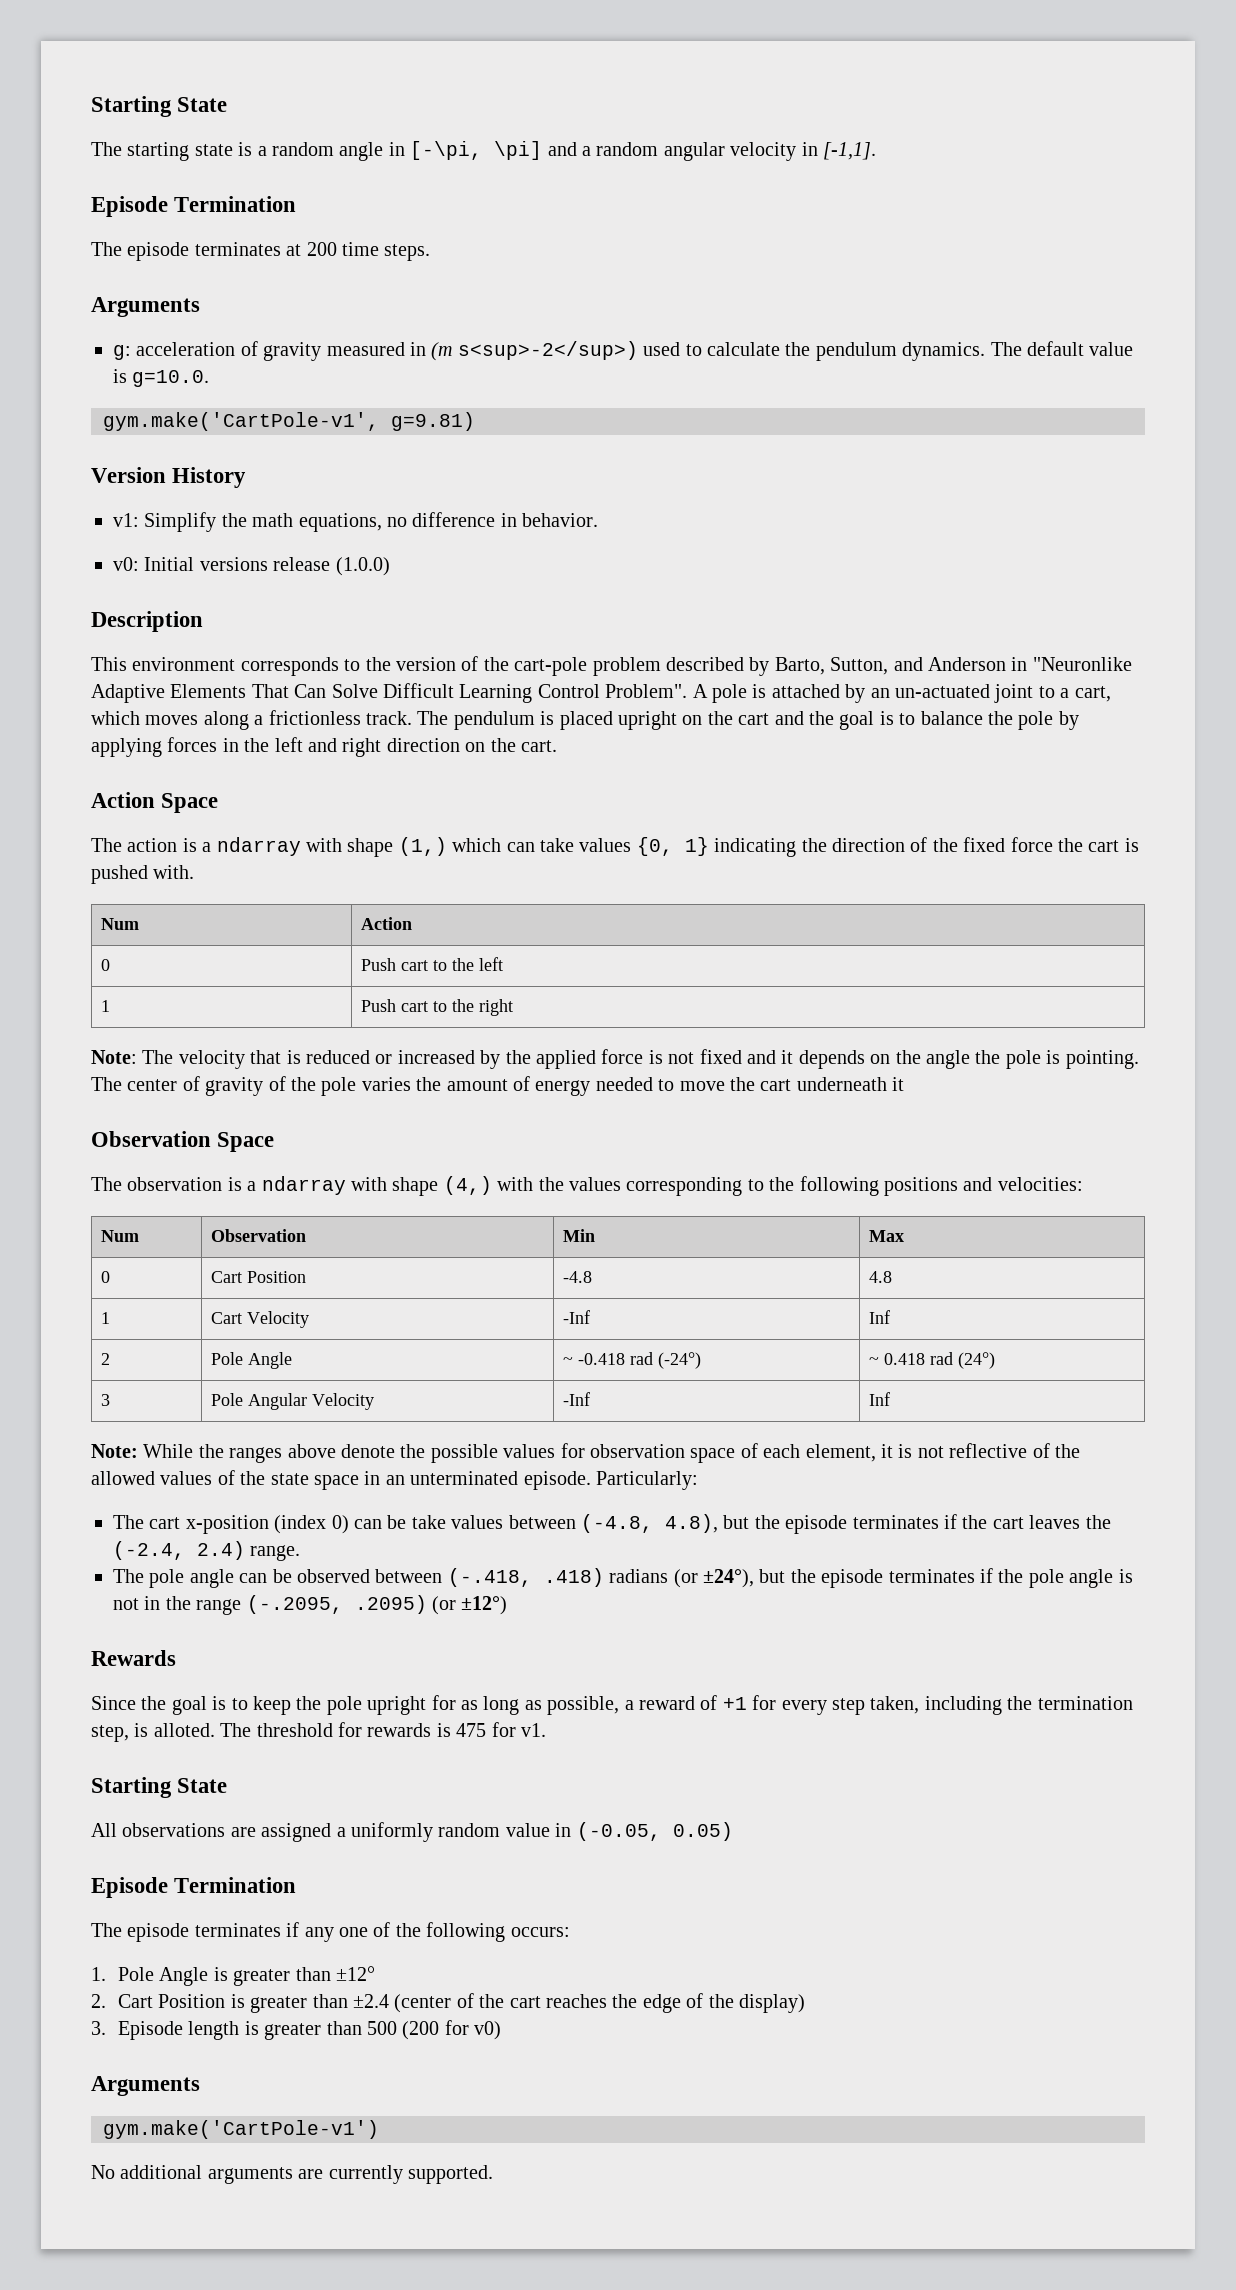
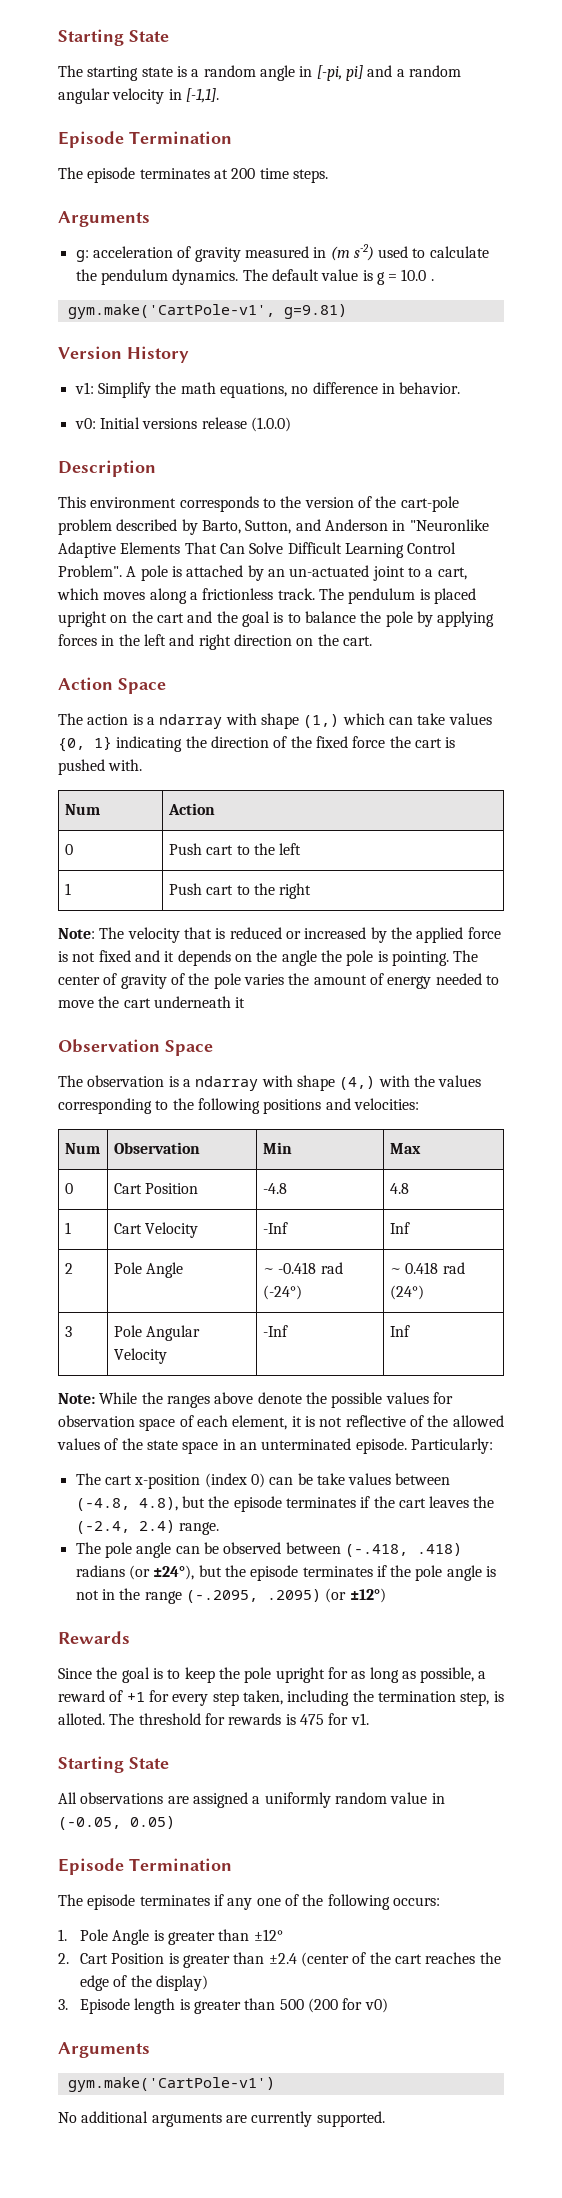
[410,141,543,160] [-\pi, \pi] -> [316,65,363,81] [-pi, pi]
[457,341,638,360] s<sup>-2</sup>) -> [353,244,374,261] s-2)
[132,370,210,387] g=10.0. -> [376,269,434,285] g = 10.0 .

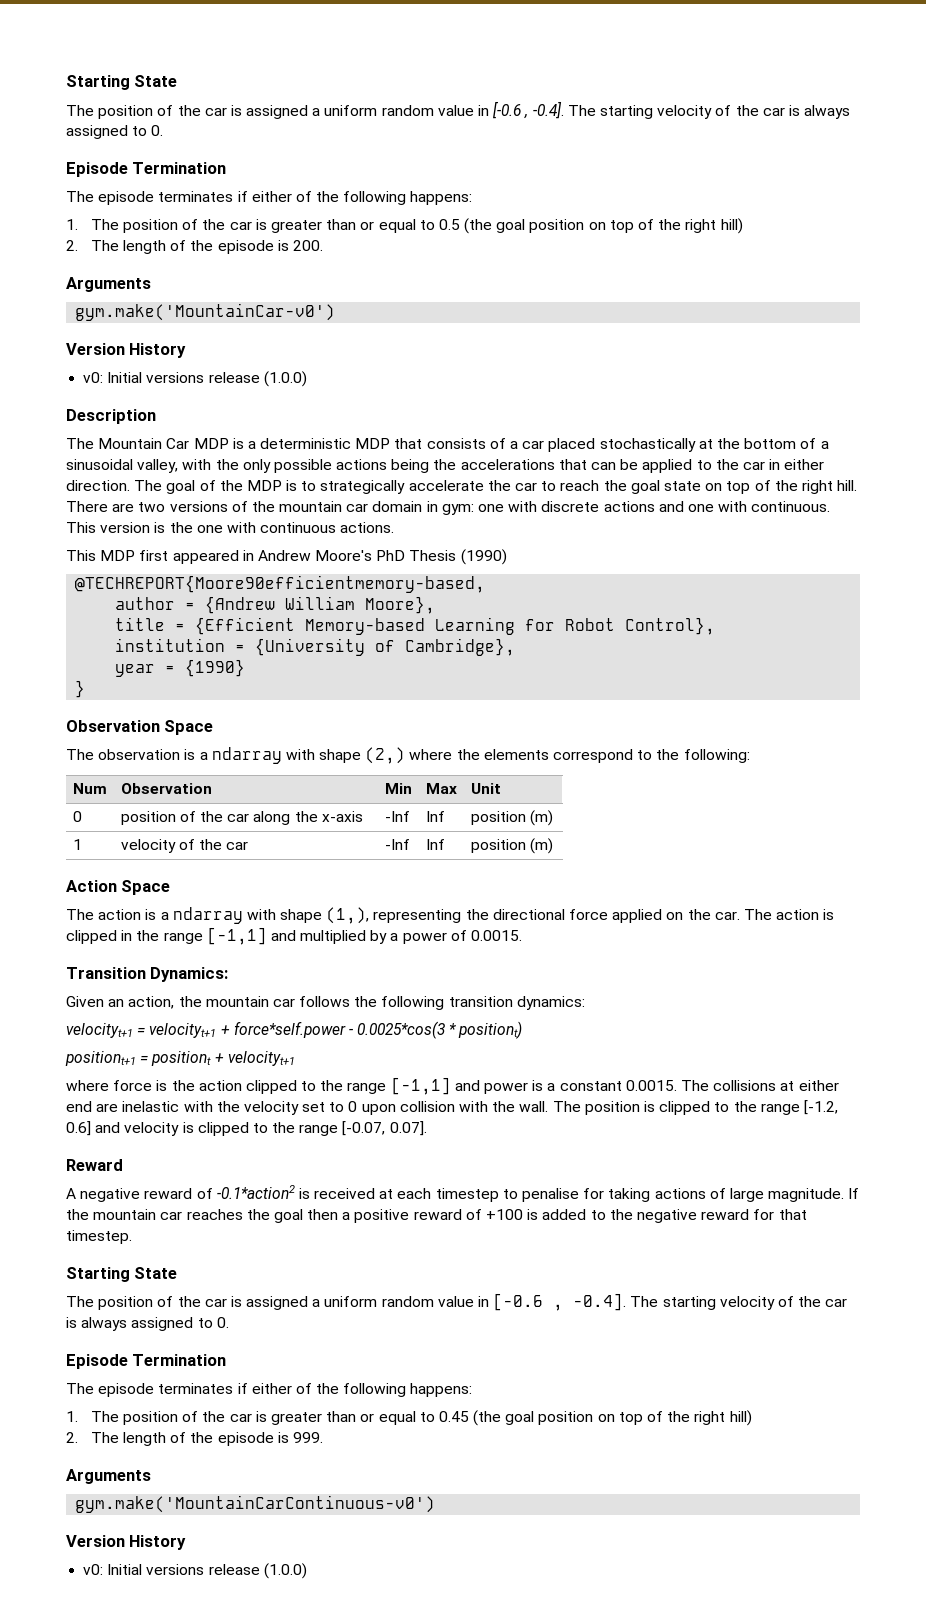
[58,29,169,46] [58,65,461,81] [58,88,219,104] [58,131,232,148] [58,167,328,183] [58,211,150,227] [75,244,489,262] [75,269,434,285] [67,304,347,319] [58,346,189,363] [74,382,461,398] Starting State // The starting state is a random angle in [-pi, pi] and a random angular velocity in [-1,1]. // Episode Termination // The episode terminates at 200 time steps. // Arguments // g: acceleration of gravity measured in (m s-2) used to calculate the pendulum dynamics. The default value is g = 10.0 . // gym.make('CartPole-v1', g=9.81) // Version History // v1: Simplify the math equations, no difference in behavior. -> [66,75,178,90] [66,101,851,119] [66,125,164,139] [66,162,227,177] [66,191,473,205] [66,218,743,234] [66,240,323,254] [66,277,151,292] [75,303,336,321] [66,343,187,358] Starting State // The position of the car is assigned a uniform random value in [-0.6 , -0.4]. The starting velocity of the car is always assigned to 0. // Episode Termination // The episode terminates if either of the following happens: // 1. The position of the car is greater than or equal to 0.5 (the goal position on top of the right hill) // 2. The length of the episode is 200. // Arguments // gym.make('MountainCar-v0') // Version History
[58,496,459,512] [58,519,489,535] [58,542,457,558] [58,565,467,581] [57,588,476,604] [58,611,495,627] [58,634,372,650] This environment corresponds to the version of the cart-pole problem described by Barto, Sutton, and Anderson in "Neuronlike Adaptive Elements That Can Solve Difficult Learning Control Problem". A pole is attached by an un-actuated joint to a cart, which moves along a frictionless track. The pendulum is placed upright on the cart and the goal is to balance the pole by applying forces in the left and right direction on the cart. -> [66,438,829,452] [66,459,825,473] [66,480,858,494] [66,501,831,515] [66,522,395,533] [66,549,507,565] [75,575,486,593] [115,596,436,614] [115,617,716,635] [115,638,516,656] [115,659,246,677] [75,680,86,698] [66,720,214,735] [66,747,750,764] [72,783,107,794] [120,783,212,794] [384,783,412,794] [425,783,457,794] [470,783,501,794] [72,811,82,822] [120,811,363,825] [384,811,410,822] [425,811,445,822] [470,810,553,826] [72,839,82,850] [120,839,249,853] [384,839,410,850] [425,839,445,850] [470,838,553,854] The Mountain Car MDP is a deterministic MDP that consists of a car placed stochastically at the bottom of a sinusoidal valley, with the only possible actions being the accelerations that can be applied to the car in either direction. The goal of the MDP is to strategically accelerate the car to reach the goal state on top of the right hill. There are two versions of the mountain car domain in gym: one with discrete actions and one with continuous. This version is the one with continuous actions. // This MDP first appeared in Andrew Moore's PhD Thesis (1990) // @TECHREPORT{Moore90efficientmemory-based, // author = {Andrew William Moore}, // title = {Efficient Memory-based Learning for Robot Control}, // institution = {University of Cambridge}, // year = {1990} // } // Observation Space // The observation is a ndarray with shape (2,) where the elements correspond to the following: // Num | Observation | Min | Max | Unit // 0 | position of the car along the x-axis | -Inf | Inf | position (m) // 1 | velocity of the car | -Inf | Inf | position (m)
[303,713,492,728] [58,736,456,752] [58,759,143,775] [64,804,100,815] [167,803,215,815] [64,844,73,855] [168,843,302,855] [64,883,71,895] [168,883,312,899] [58,927,501,943] [58,950,479,966] [58,973,499,989] [58,996,246,1008] [58,1039,213,1056] [58,1075,482,1091] [58,1098,419,1114] [64,1143,100,1154] [113,1142,200,1154] [262,1142,292,1154] [389,1143,421,1154] [64,1183,73,1194] [113,1183,199,1194] [262,1183,287,1194] [389,1183,409,1194] [64,1222,71,1234] [113,1222,199,1238] [262,1222,288,1234] [389,1222,410,1234] [64,1263,73,1274] [113,1262,184,1278] [262,1262,343,1274] [262,1285,302,1300] [389,1262,465,1274] [389,1285,424,1300] [64,1326,72,1337] [113,1325,201,1341] [113,1348,167,1364] [262,1325,288,1337] [389,1325,410,1337] [58,1392,453,1408] [58,1415,504,1431] [57,1438,493,1454] [75,1473,451,1489] [75,1496,495,1512] [75,1520,219,1535] [75,1542,462,1558] [75,1565,497,1581] [75,1588,386,1604] [58,1631,130,1644] [58,1667,487,1683] [58,1690,504,1706] [58,1713,369,1725] [58,1756,169,1773] [58,1792,445,1808] [58,1816,175,1830] [58,1858,232,1875] [58,1894,440,1910] [58,1929,283,1945] [58,1952,501,1968] [80,1975,208,1991] [58,1998,388,2014] [58,2042,150,2058] [67,2077,275,2092] [58,2111,385,2127] (1,) which can take values {0, 1} indicating the direction of the fixed force the cart is pushed with. // Num | Action // 0 | Push cart to the left // 1 | Push cart to the right // Note: The velocity that is reduced or increased by the applied force is not fixed and it depends on the angle the pole is pointing. The center of gravity of the pole varies the amount of energy needed to move the cart underneath it // Observation Space // The observation is a ndarray with shape (4,) with the values corresponding to the following positions and velocities: // Num | Observation | Min | Max // 0 | Cart Position | -4.8 | 4.8 // 1 | Cart Velocity | -Inf | Inf // 2 | Pole Angle | ~ -0.418 rad (-24°) | ~ 0.418 rad (24°) // 3 | Pole Angular Velocity | -Inf | Inf // Note: While the ranges above denote the possible values for observation space of each element, it is not reflective of the allowed values of the state space in an unterminated episode. Particularly: // The cart x-position (index 0) can be take values between (-4.8, 4.8), but the episode terminates if the cart leaves the (-2.4, 2.4) range. // The pole angle can be observed between (-.418, .418) radians (or ±24°), but the episode terminates if the pole angle is not in the range (-.2095, .2095) (or ±12°) // Rewards // Since the goal is to keep the pole upright for as long as possible, a reward of +1 for every step taken, including the termination step, is alloted. The threshold for rewards is 475 for v1. // Starting State // All observations are assigned a uniformly random value in (-0.05, 0.05) // Episode Termination // The episode terminates if any one of the following occurs: // 1. Pole Angle is greater than ±12° // 2. Cart Position is greater than ±2.4 (center of the cart reaches the edge of the display) // 3. Episode length is greater than 500 (200 for v0) // Arguments // gym.make('CartPole-v1') // No additional arguments are currently supported. -> [326,907,835,924] [66,927,523,945] [66,967,229,982] [66,996,585,1010] [66,1021,523,1039] [65,1051,295,1066] [66,1077,839,1095] [66,1100,838,1115] [66,1121,427,1136] [66,1159,123,1171] [66,1185,860,1202] [66,1209,807,1223] [66,1230,132,1244] [66,1267,178,1282] [66,1293,848,1311] [66,1317,229,1331] [66,1354,227,1369] [66,1383,473,1397] [66,1410,752,1426] [66,1432,323,1446] [66,1469,151,1484] [75,1495,436,1513] [66,1535,187,1550] [83,1563,307,1579] (1,), representing the directional force applied on the car. The action is clipped in the range [-1,1] and multiplied by a power of 0.0015. // Transition Dynamics: // Given an action, the mountain car follows the following transition dynamics: // velocityt+1 = velocityt+1 + force*self.power - 0.0025*cos(3 * positiont) // positiont+1 = positiont + velocityt+1 // where force is the action clipped to the range [-1,1] and power is a constant 0.0015. The collisions at either end are inelastic with the velocity set to 0 upon collision with the wall. The position is clipped to the range [-1.2, 0.6] and velocity is clipped to the range [-0.07, 0.07]. // Reward // A negative reward of -0.1*action2 is received at each timestep to penalise for taking actions of large magnitude. If the mountain car reaches the goal then a positive reward of +100 is added to the negative reward for that timestep. // Starting State // The position of the car is assigned a uniform random value in [-0.6 , -0.4]. The starting velocity of the car is always assigned to 0. // Episode Termination // The episode terminates if either of the following happens: // 1. The position of the car is greater than or equal to 0.45 (the goal position on top of the right hill) // 2. The length of the episode is 999. // Arguments // gym.make('MountainCarContinuous-v0') // Version History // v0: Initial versions release (1.0.0)

